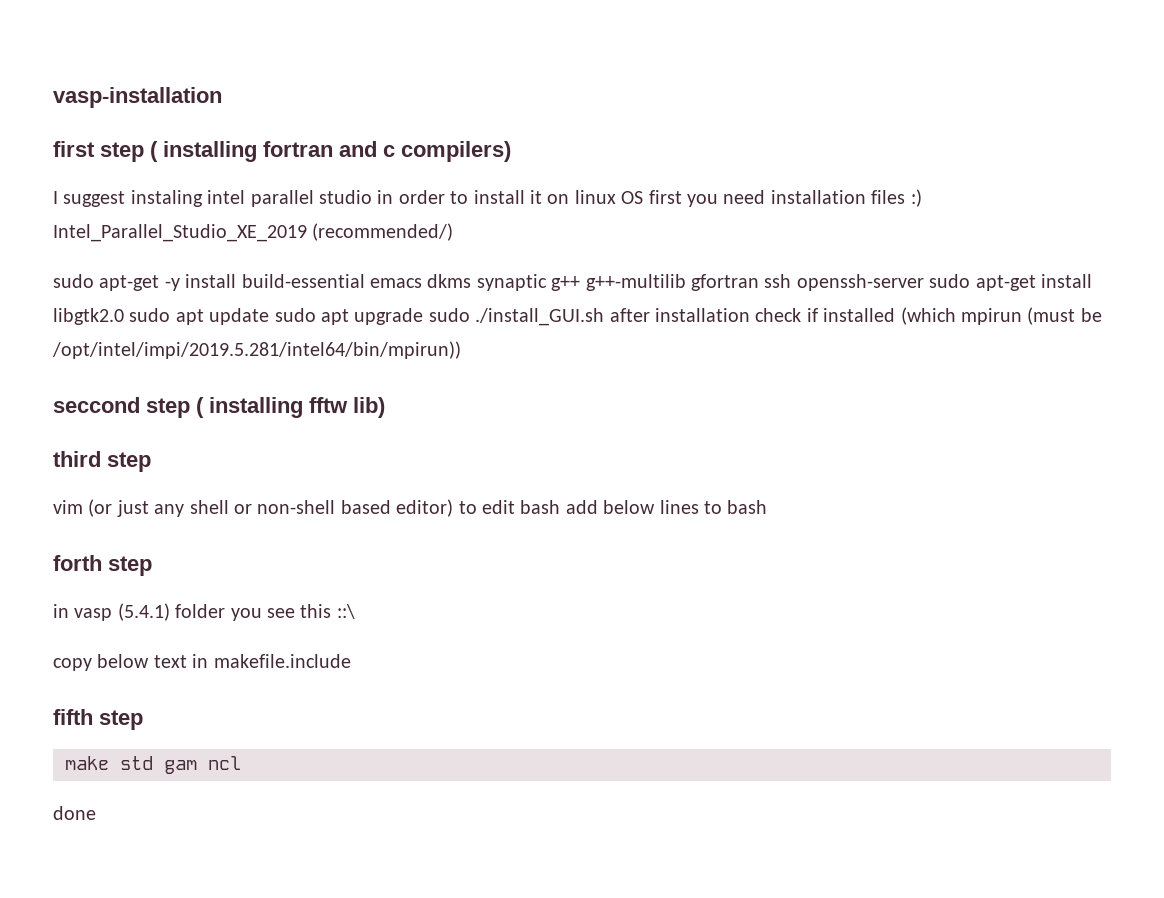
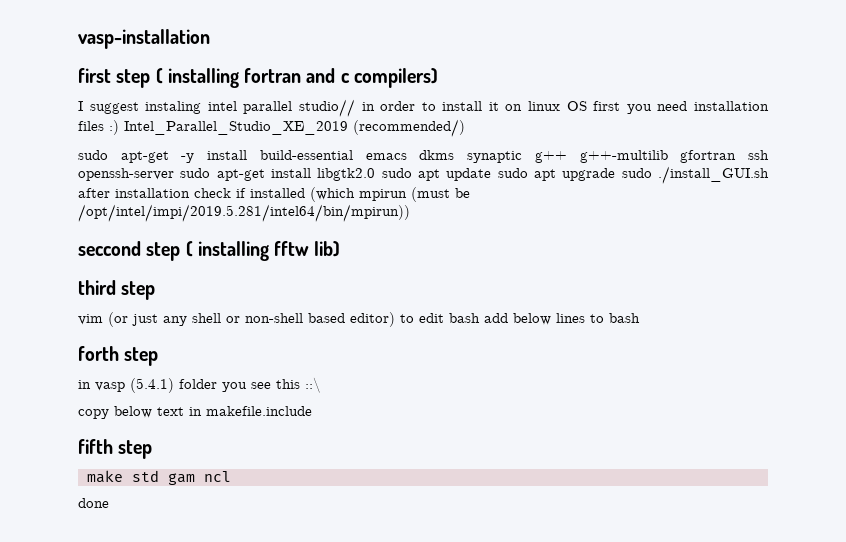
[319,190,372,204] studio -> [298,99,355,117] studio//

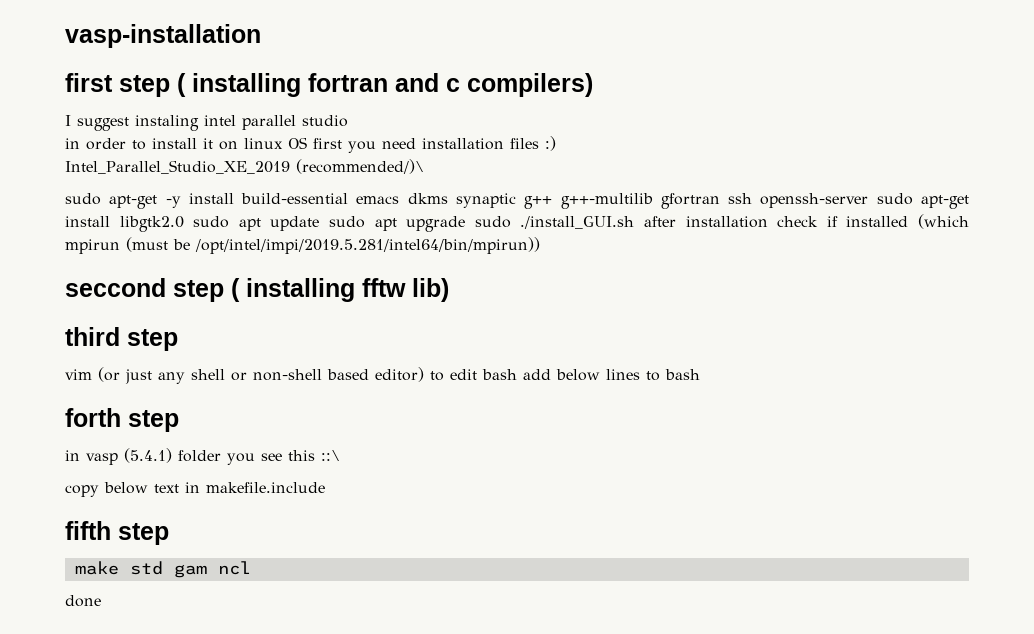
[298,99,355,117] studio// -> [302,115,348,127] studio //
[124,119,465,137] Intel_Parallel_Studio_XE_2019 (recommended/) -> [65,159,424,174] // Intel_Parallel_Studio_XE_2019 (recommended/)\

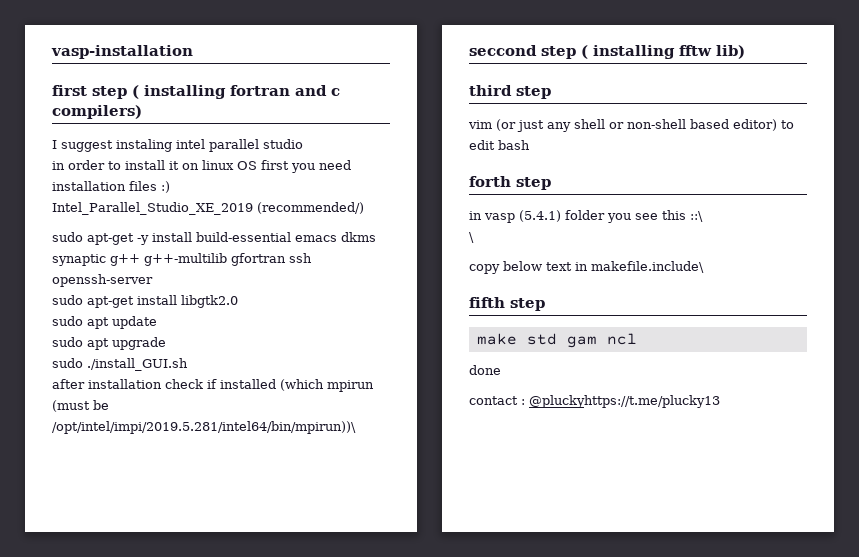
[296,159,424,174] (recommended/)\ -> [257,202,364,214] (recommended/)
(869, 200) none -> (153, 280) //
(184, 224) none -> (238, 301) //
(320, 223) none -> (157, 322) //
(466, 224) none -> (166, 343) //
(635, 222) none -> (188, 364) //
[195,237,540,254] /opt/intel/impi/2019.5.281/intel64/bin/mpirun)) -> [52,421,356,434] /opt/intel/impi/2019.5.281/intel64/bin/mpirun))\
[523,369,700,381] add below lines to bash -> (530, 145) none
(340, 455) none -> [469,232,474,243] // \
[206,482,325,493] makefile.include -> [591,261,704,273] makefile.include\
(101, 601) none -> [469,395,720,408] // contact : @pluckyhttps://t.me/plucky13

